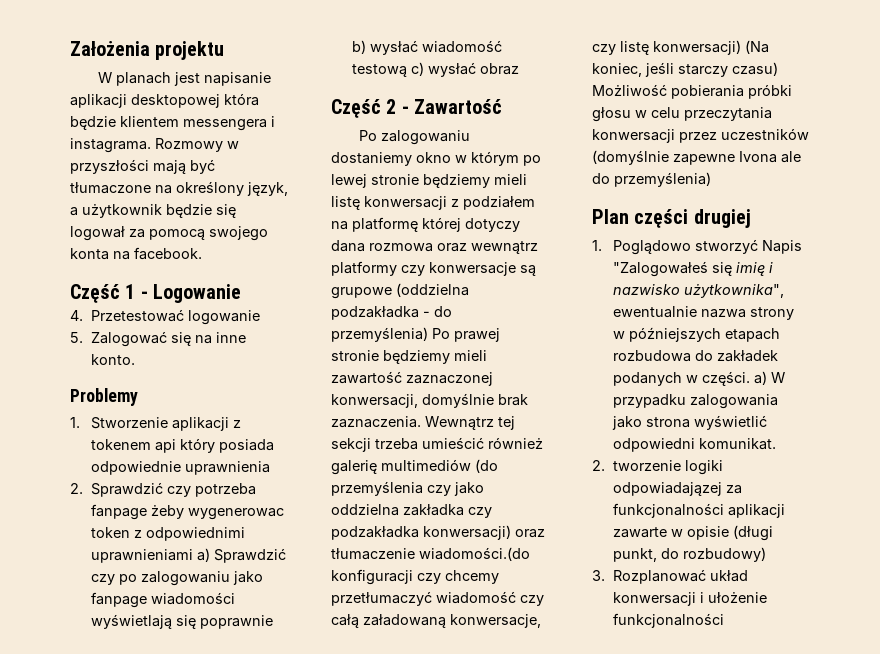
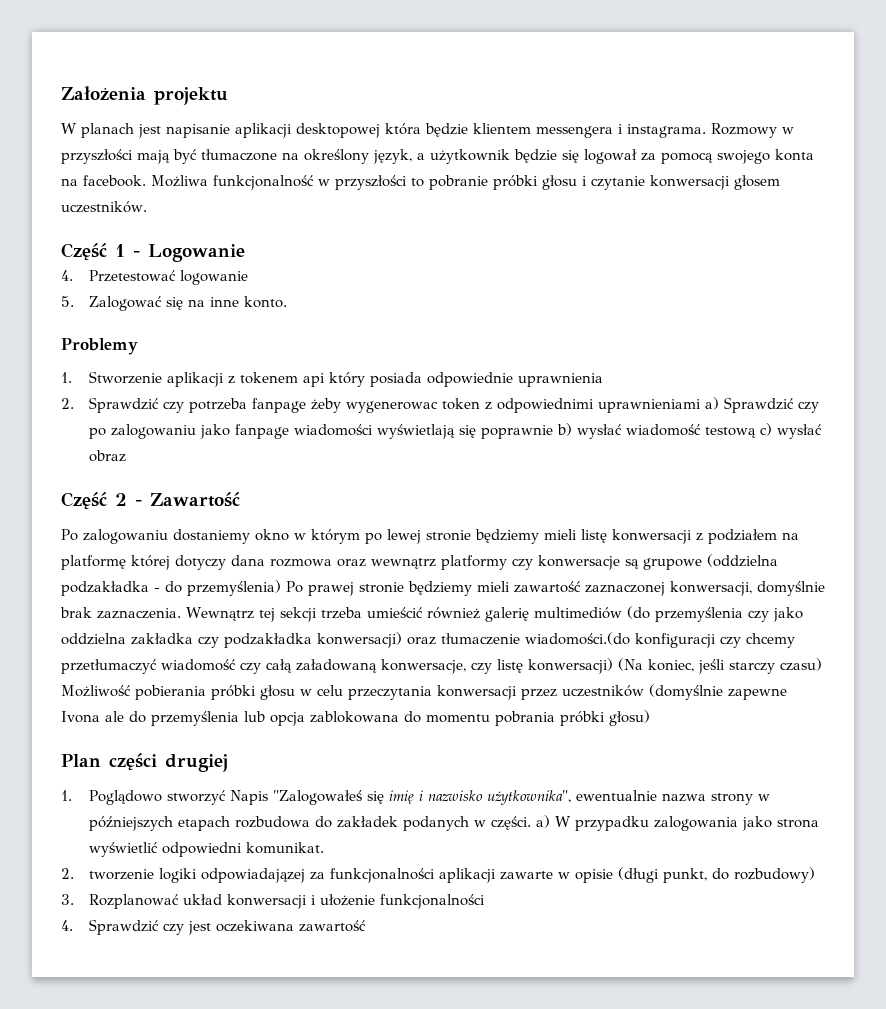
(202, 253) none -> [151,175,780,190] [61,201,147,213] Możliwa funkcjonalność w przyszłości to pobranie próbki głosu i czytanie konwersacji głosem uczestników.
[614,172,711,187] przemyślenia) -> [151,710,650,726] przemyślenia lub opcja zablokowana do momentu pobrania próbki głosu)
(725, 620) none -> [61,919,367,935] // 4. Sprawdzić czy jest oczekiwana zawartość

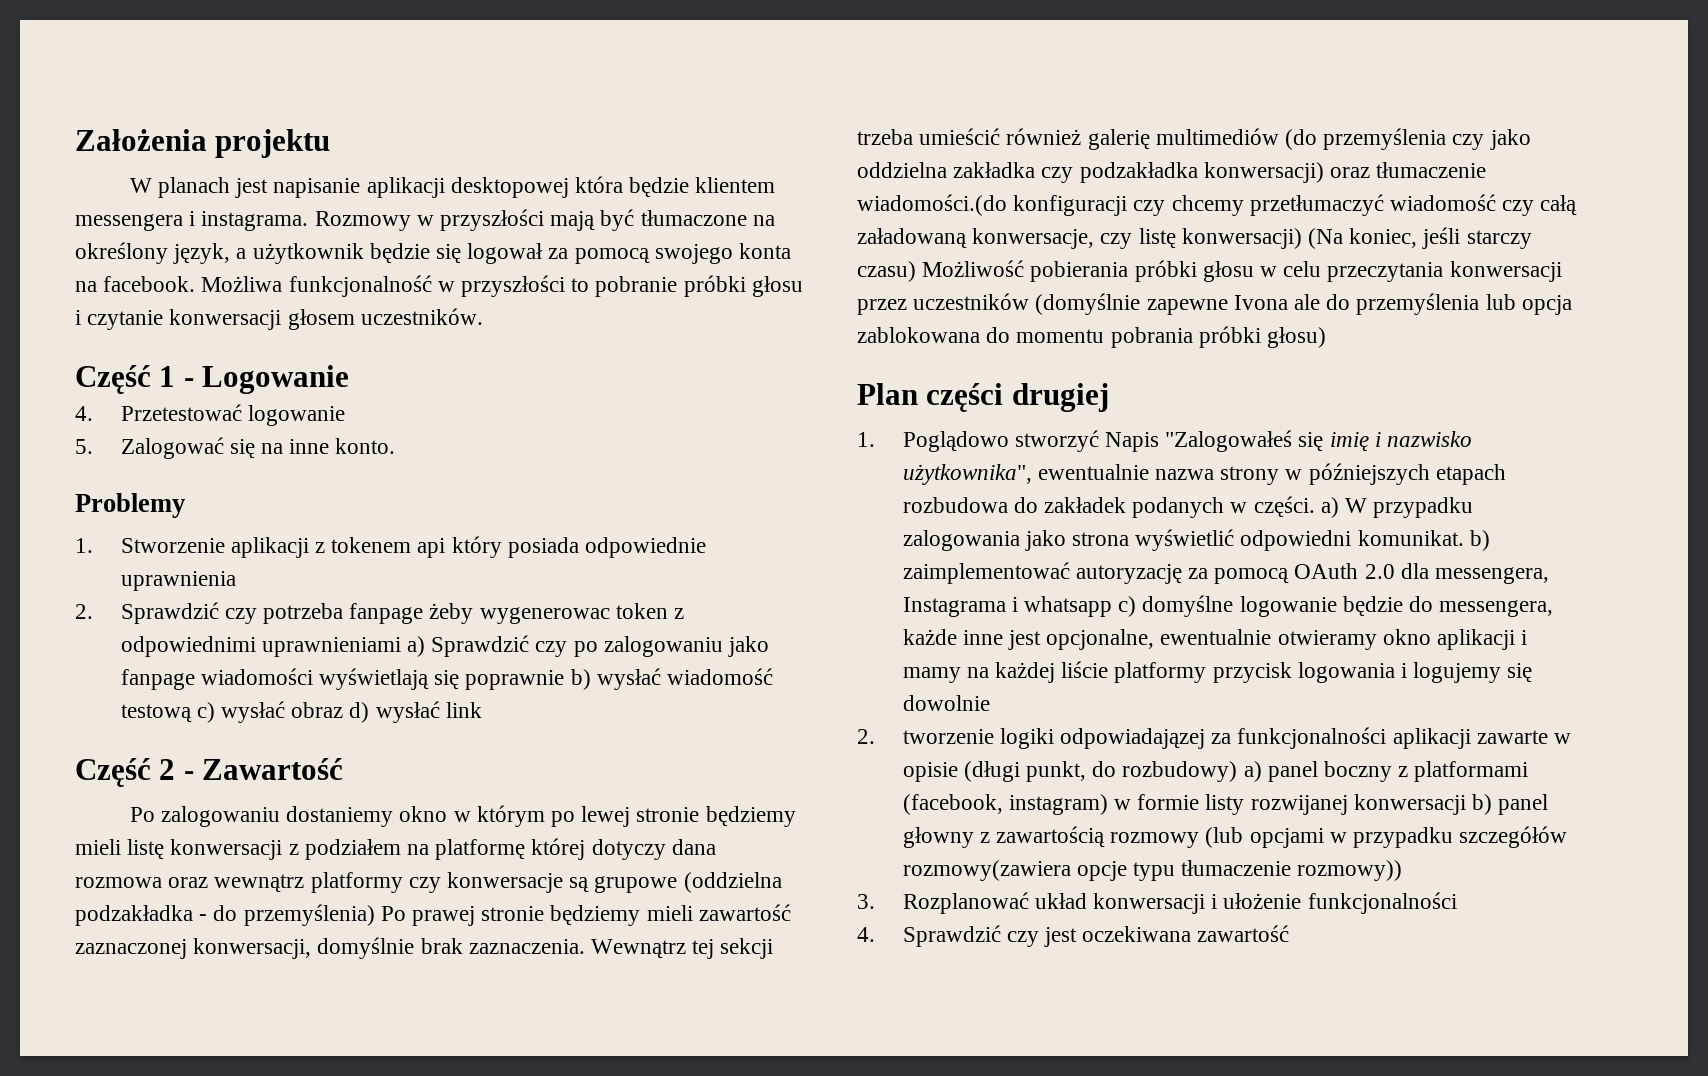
(127, 456) none -> [349,701,482,723] d) wysłać link
(325, 848) none -> [1469,530,1490,551] [902,562,1550,584] [902,595,1554,617] [902,629,1528,650] [902,661,1533,683] [902,695,990,711] b) zaimplementować autoryzację za pomocą OAuth 2.0 dla messengera, Instagrama i whatsapp c) domyślne logowanie będzie do messengera, każde inne jest opcjonalne, ewentualnie otwieramy okno aplikacji i mamy na każdej liście platformy przycisk logowania i logujemy się dowolnie
(816, 875) none -> [1243,761,1529,782] [902,794,1549,815] [902,826,1568,848] [902,860,1403,881] a) panel boczny z platformami (facebook, instagram) w formie listy rozwijanej konwersacji b) panel głowny z zawartością rozmowy (lub opcjami w przypadku szczegółów rozmowy(zawiera opcje typu tłumaczenie rozmowy))

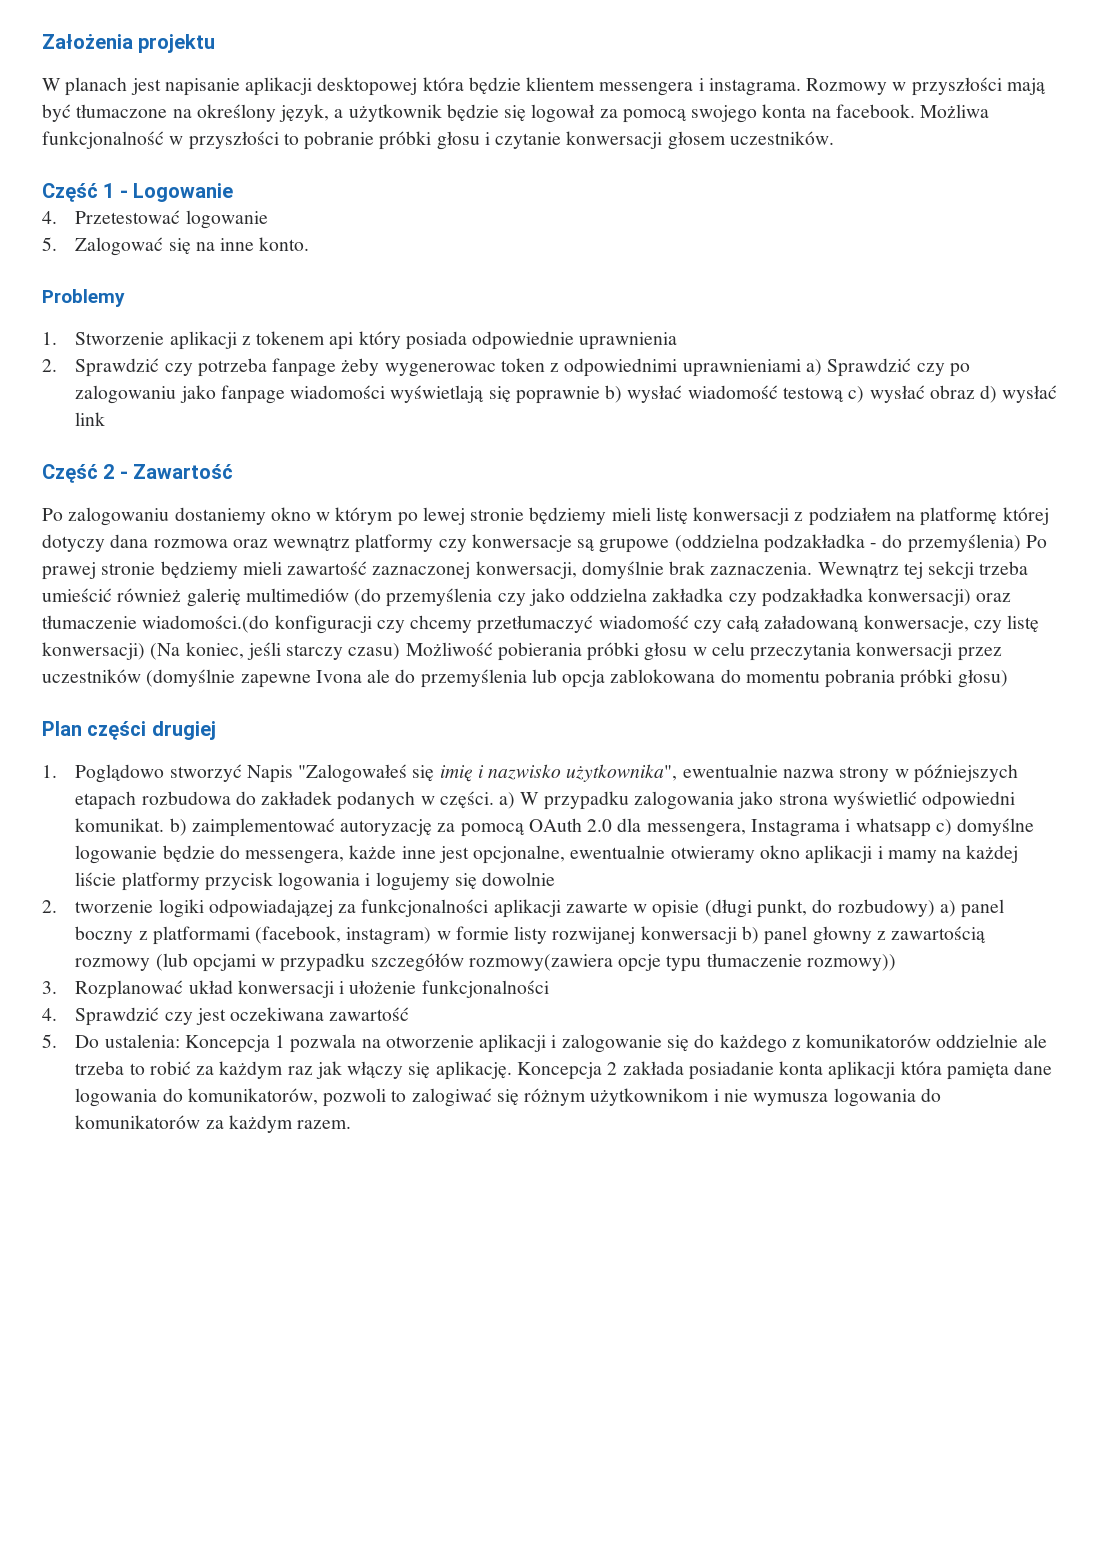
(1290, 933) none -> [42,1034,1047,1053] [75,1061,1053,1080] [75,1088,941,1107] [75,1115,352,1133] // 5. Do ustalenia: Koncepcja 1 pozwala na otworzenie aplikacji i zalogowanie się do każdego z komunikatorów oddzielnie ale trzeba to robić za każdym raz jak włączy się aplikację. Koncepcja 2 zakłada posiadanie konta aplikacji która pamięta dane logowania do komunikatorów, pozwoli to zalogiwać się różnym użytkownikom i nie wymusza logowania do komunikatorów za każdym razem.

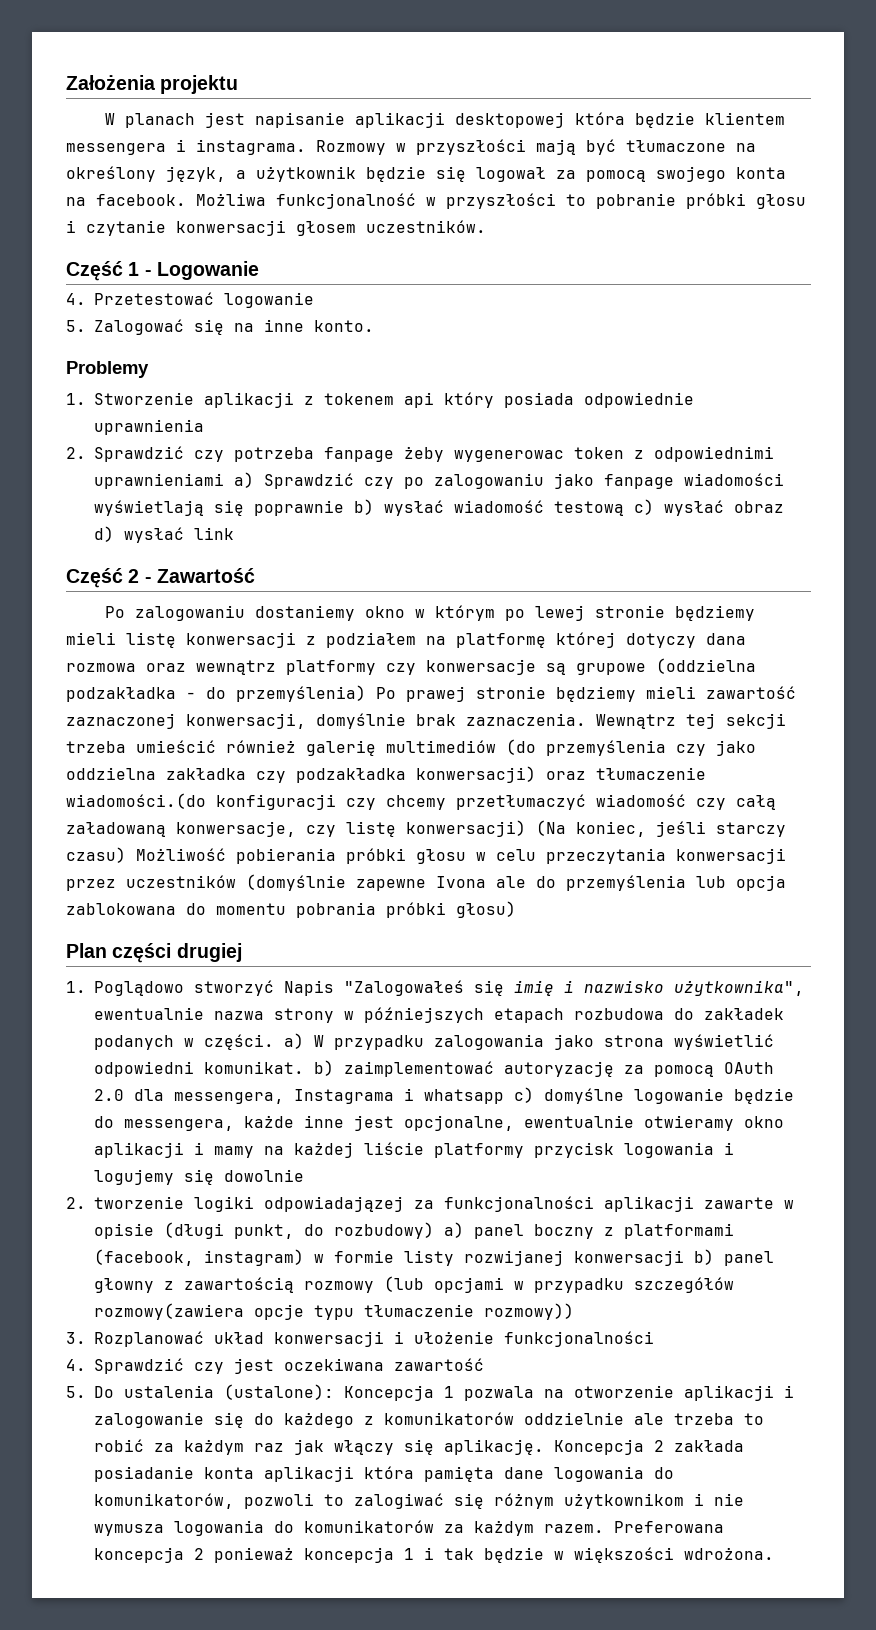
[104,1034,180,1048] ustalenia: -> [124,1384,334,1400] ustalenia (ustalone):
(352, 1124) none -> [614,1521,724,1533] [94,1547,774,1563] Preferowana koncepcja 2 ponieważ koncepcja 1 i tak będzie w większości wdrożona.

